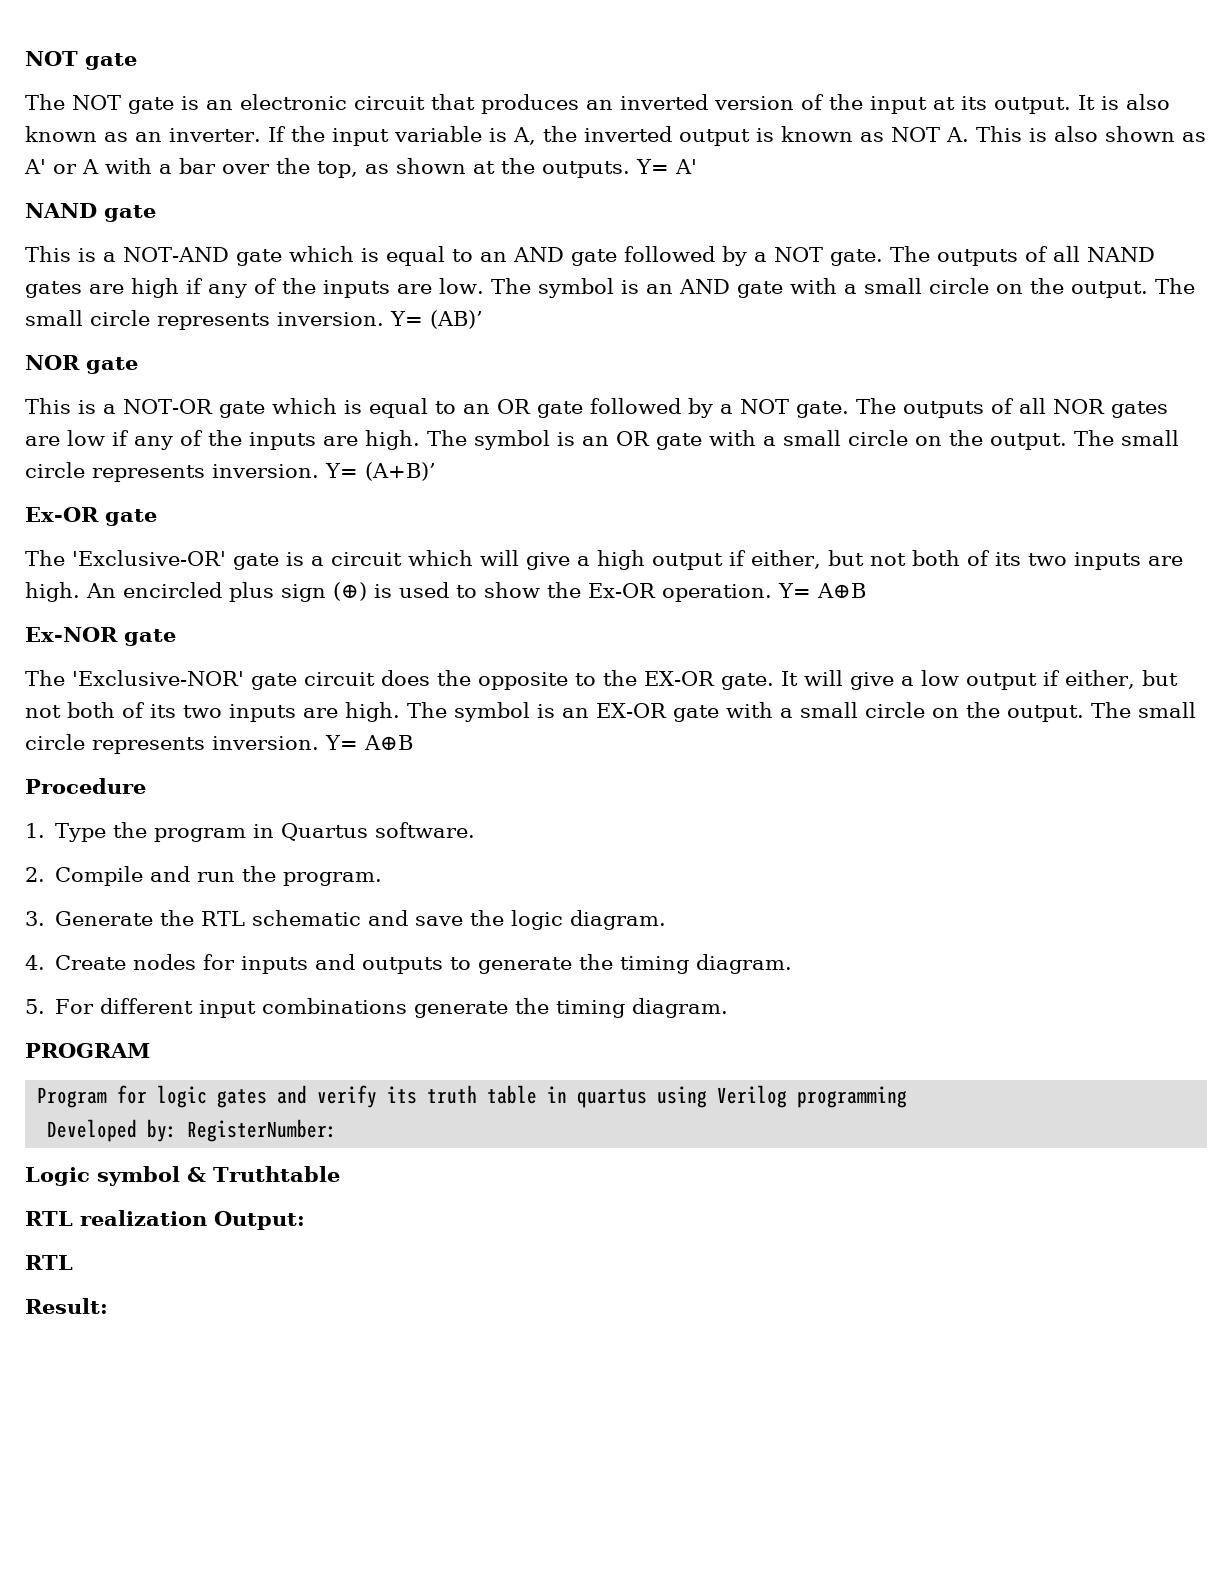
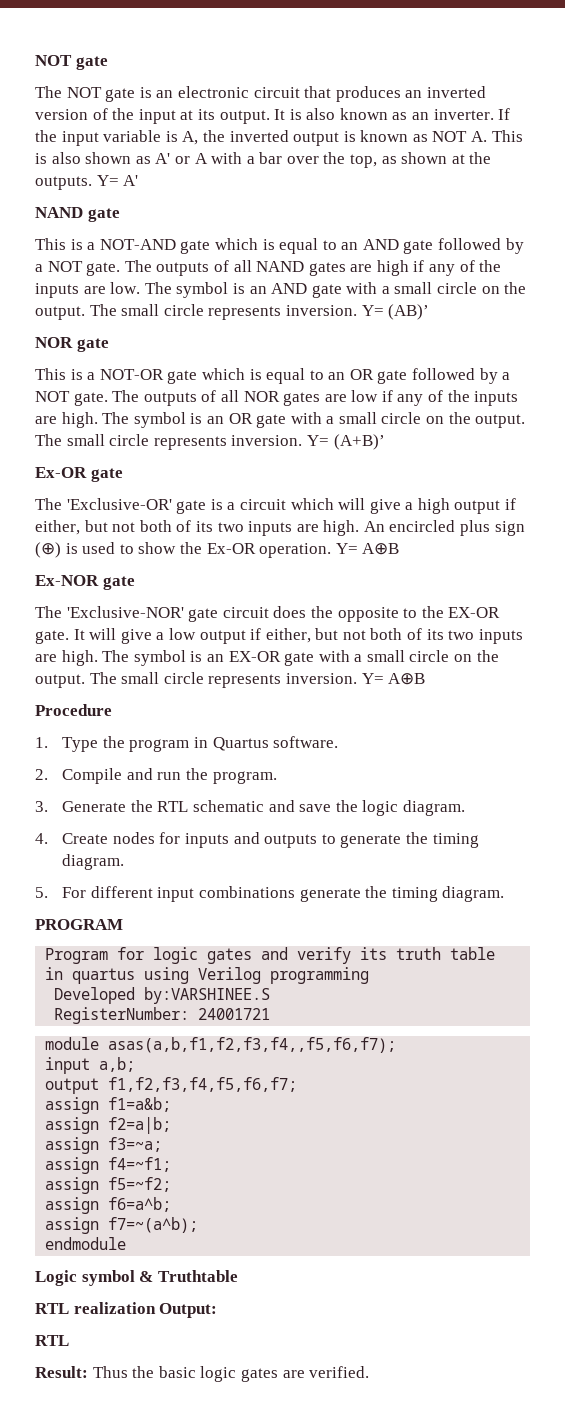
[147,1119,178,1142] by: -> [144,987,271,1004] by:VARSHINEE.S //
(338, 1130) none -> [198,1008,271,1020] [45,1037,397,1053] [45,1057,136,1074] [45,1077,298,1094] [45,1097,172,1114] [45,1117,172,1134] [45,1137,163,1154] [45,1157,172,1174] [45,1177,172,1194] [45,1197,172,1214] [45,1217,199,1234] [45,1237,127,1250] 24001721 // module asas(a,b,f1,f2,f3,f4,,f5,f6,f7); // input a,b; // output f1,f2,f3,f4,f5,f6,f7; // assign f1=a&b; // assign f2=a|b; // assign f3=~a; // assign f4=~f1; // assign f5=~f2; // assign f6=a^b; // assign f7=~(a^b); // endmodule
(108, 1306) none -> [92,1366,370,1382] Thus the basic logic gates are verified.

